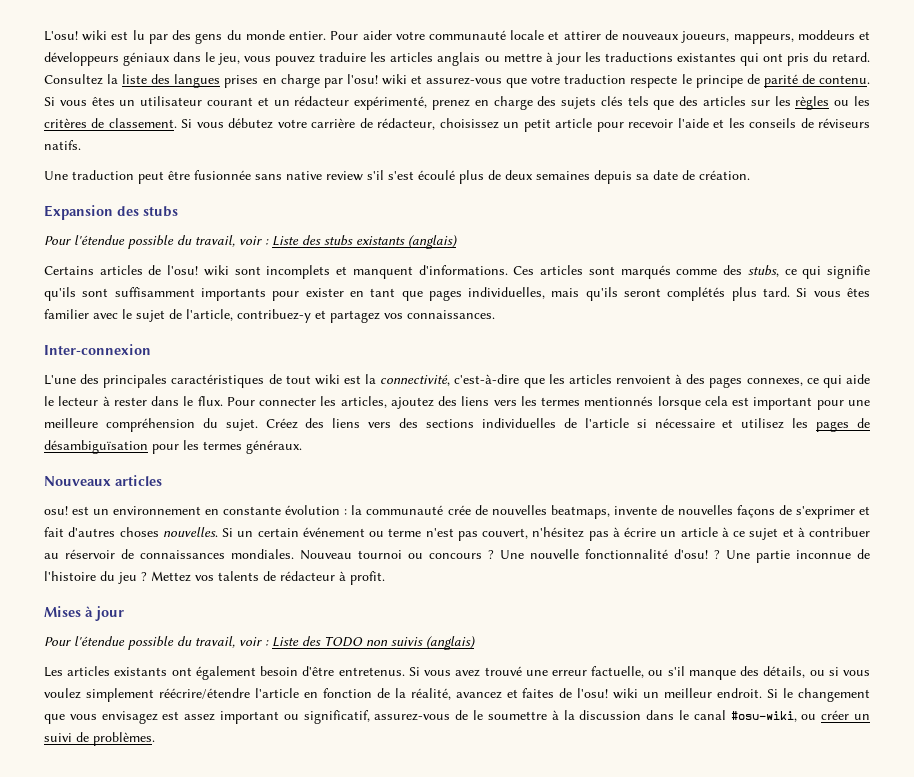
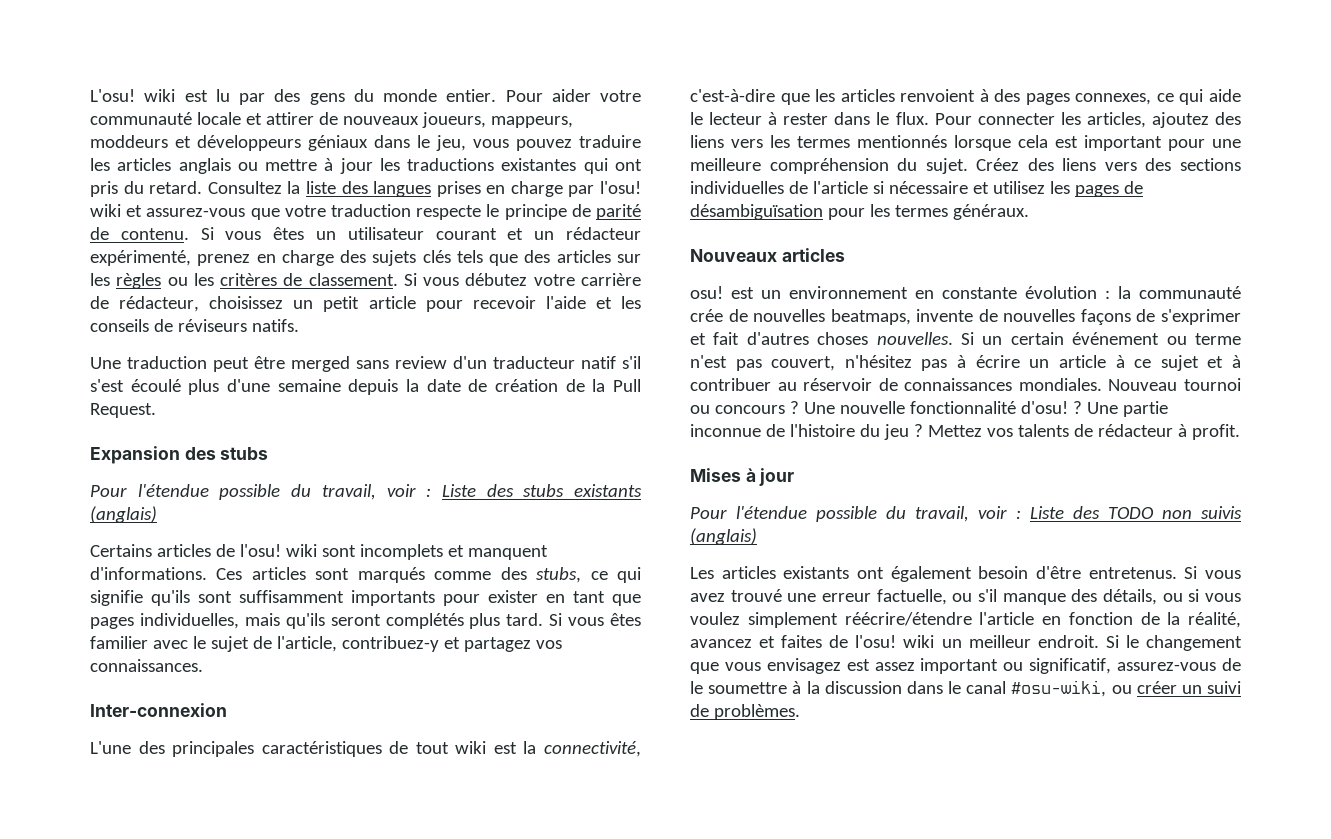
[194,170,750,184] fusionnée sans native review s'il s'est écoulé plus de deux semaines depuis sa date de création. -> [291,356,641,372] [90,379,642,395] [90,403,156,418] merged sans review d'un traducteur natif s'il s'est écoulé plus d'une semaine depuis la date de création de la Pull Request.

